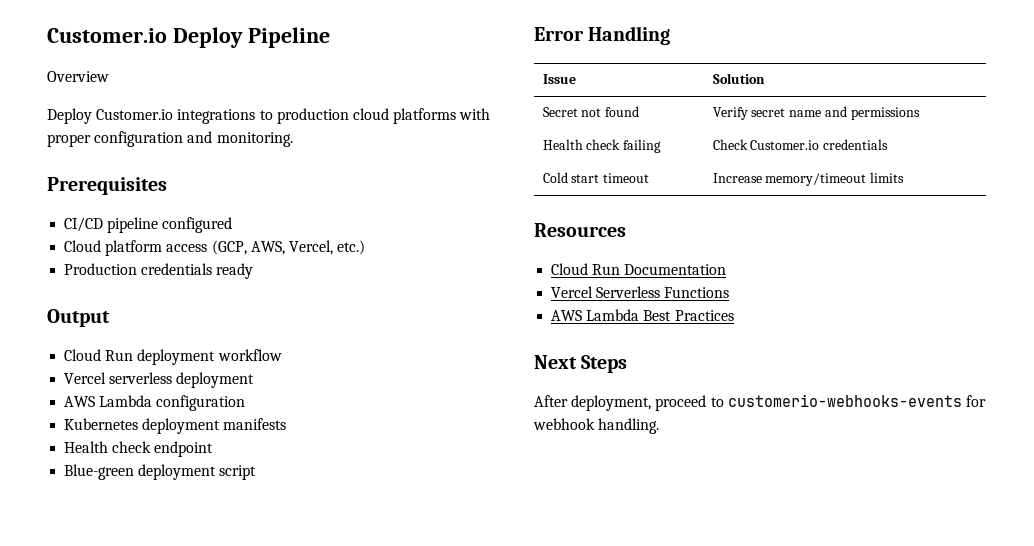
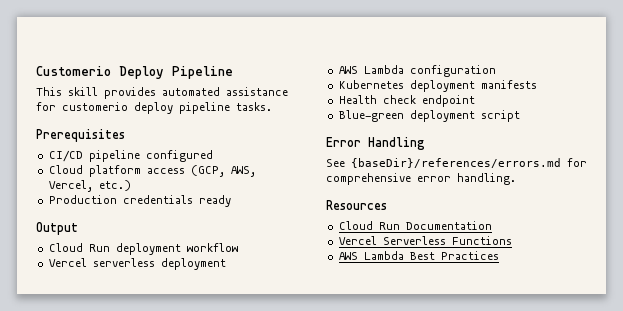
[47,28,167,43] Customer.io -> [36,66,111,76] Customerio
[47,71,109,82] [47,108,491,124] [47,131,293,147] Overview // Deploy Customer.io integrations to production cloud platforms with proper configuration and monitoring. -> [36,87,288,99] [36,102,272,114] This skill provides automated assistance for customerio deploy pipeline tasks.
[542,74,576,84] [712,73,765,84] [542,106,640,117] [712,106,920,120] [542,139,662,153] [712,139,889,150] [542,172,650,183] [712,172,905,186] // Issue | Solution // Secret not found | Verify secret name and permissions // Health check failing | Check Customer.io credentials // Cold start timeout | Increase memory/timeout limits -> [326,158,587,168] [326,173,516,185] // See {baseDir}/references/errors.md for comprehensive error handling.
[534,355,628,373] [534,394,986,411] [533,418,660,434] // Next Steps // After deployment, proceed to customerio-webhooks-events for webhook handling. -> (499, 255) none

